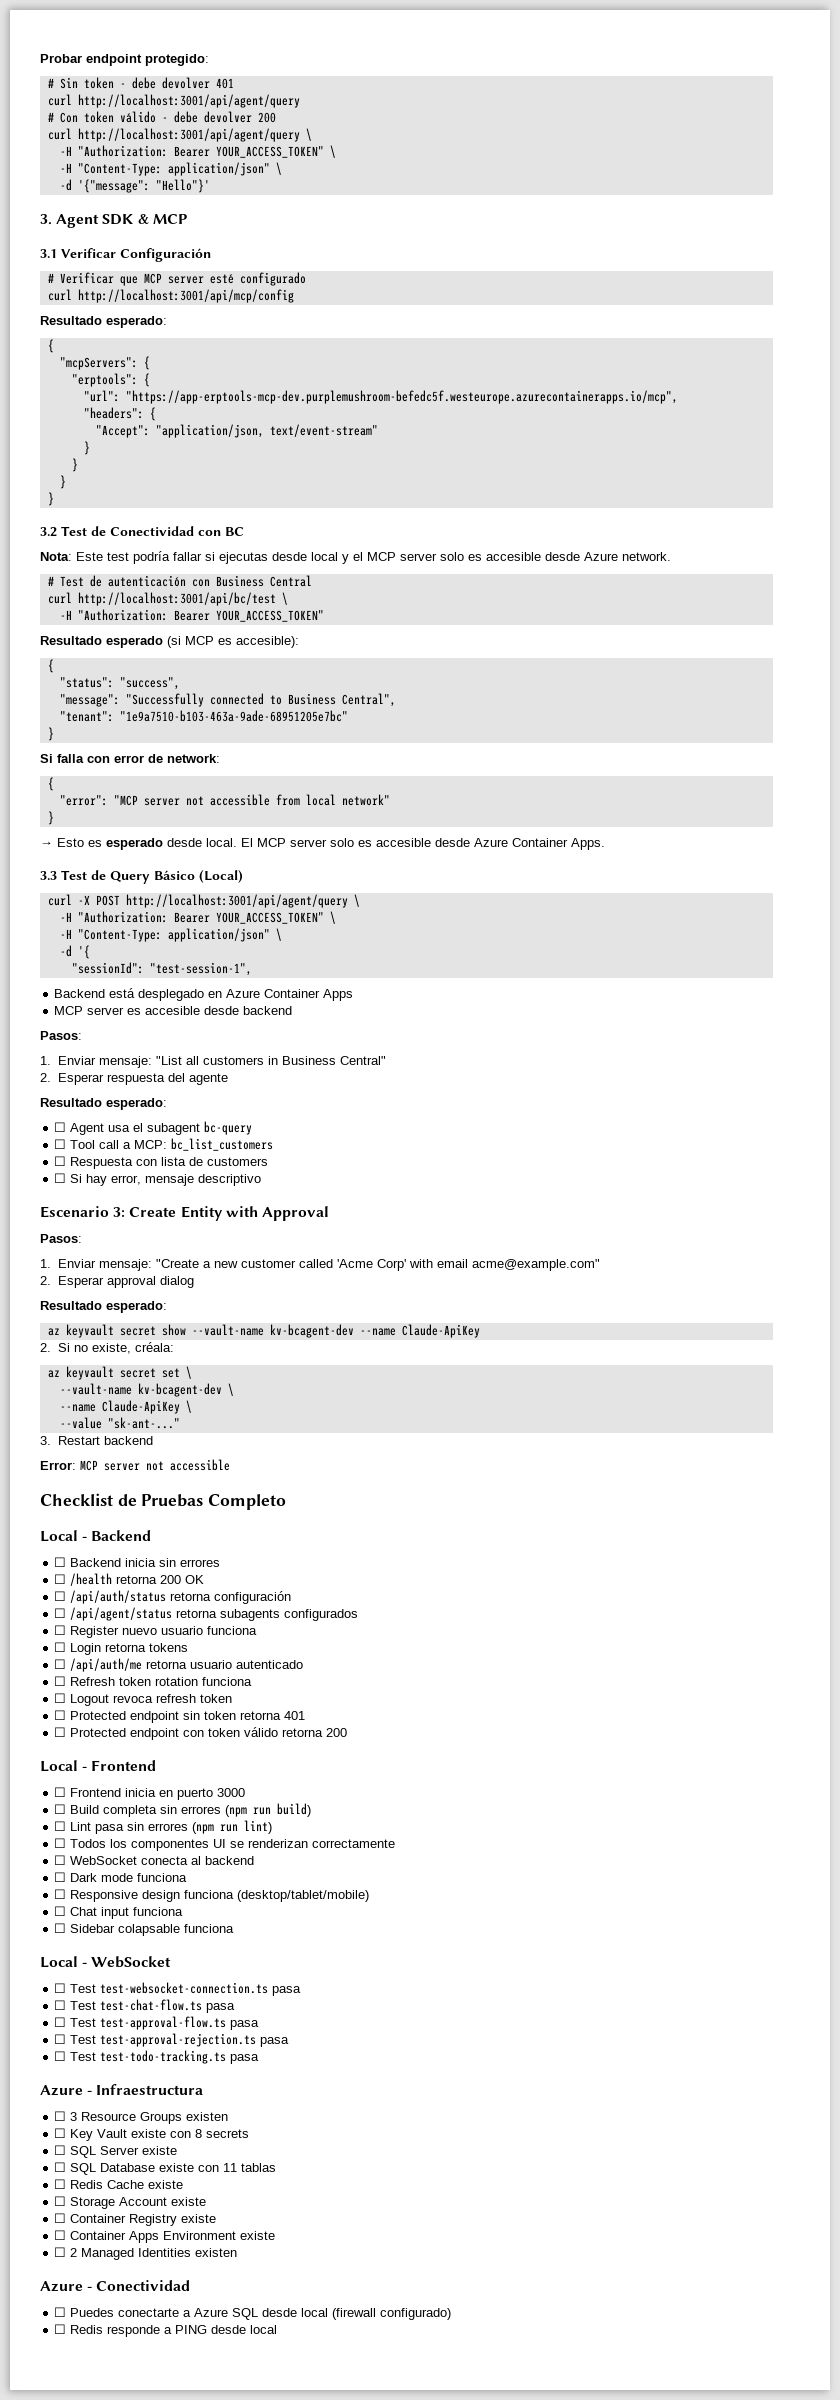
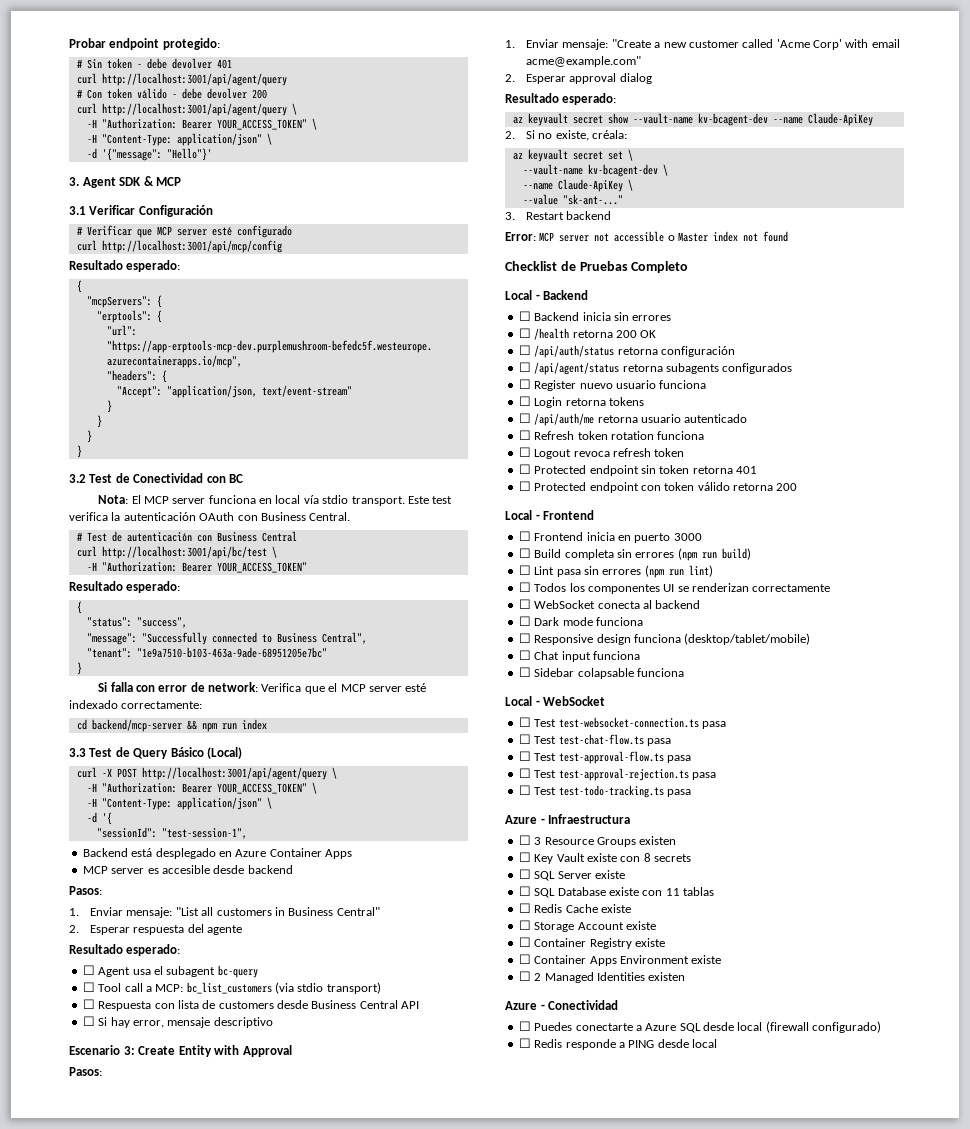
[76,551,671,564] Este test podría fallar si ejecutas desde local y el MCP server solo es accesible desde Azure network. -> [131,495,453,506] [69,512,351,521] El MCP server funciona en local vía stdio transport. Este test verifica la autenticación OAuth con Business Central.
[106,636,299,648] esperado (si MCP es accesible): -> [126,581,181,593] esperado:
[47,777,54,791] [59,794,390,806] [47,811,54,825] [40,838,605,850] // { // "error": "MCP server not accessible from local network" // } // → Esto es esperado desde local. El MCP server solo es accesible desde Azure Container Apps. -> [261,683,427,694] [69,700,203,709] [76,719,267,732] Verifica que el MCP server esté indexado correctamente: // cd backend/mcp-server && npm run index
(274, 1144) none -> [275,982,381,994] (via stdio transport)
(269, 1161) none -> [277,1000,420,1009] desde Business Central API
(230, 1465) none -> [667,231,789,242] o Master index not found

